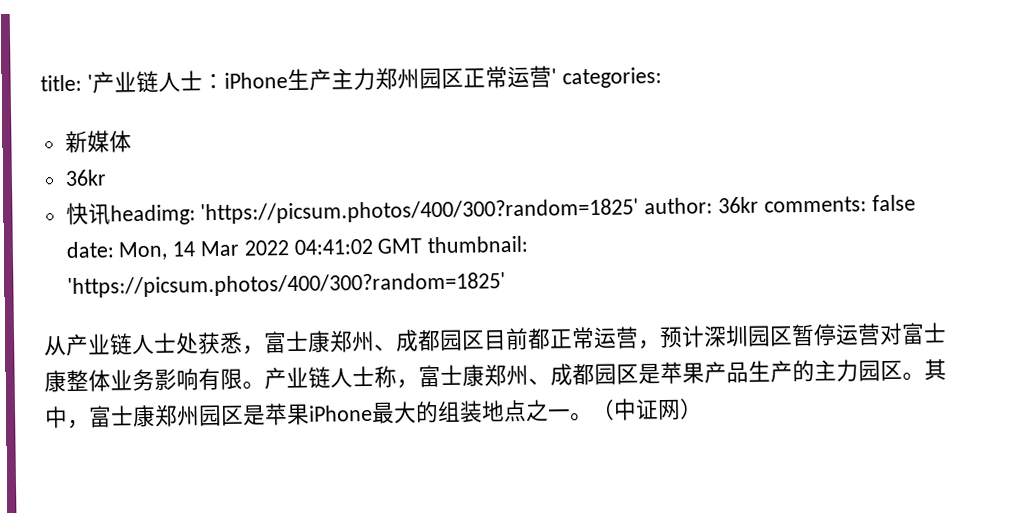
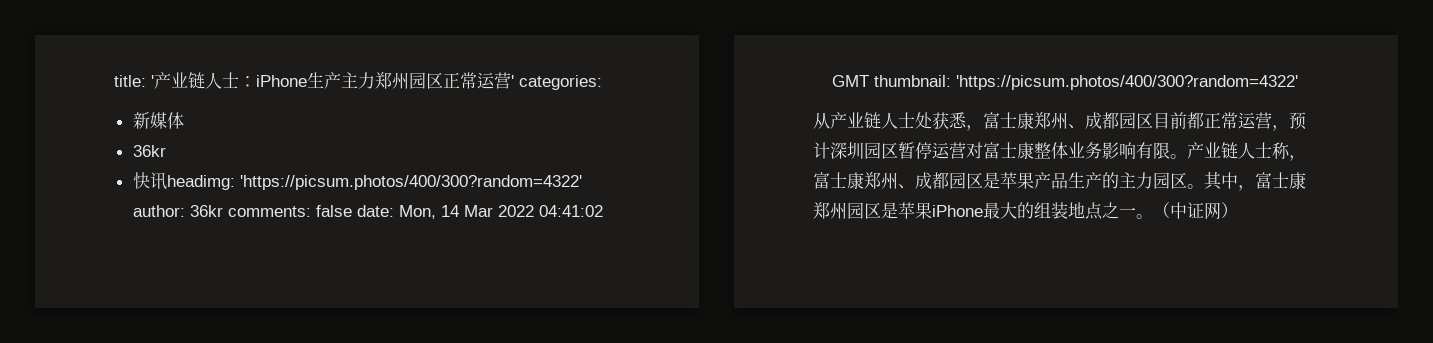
[200,198,640,225] 'https://picsum.photos/400/300?random=1825' -> [239,175,582,190] 'https://picsum.photos/400/300?random=4322'
[66,272,506,299] 'https://picsum.photos/400/300?random=1825' -> [955,75,1298,90] 'https://picsum.photos/400/300?random=4322'

